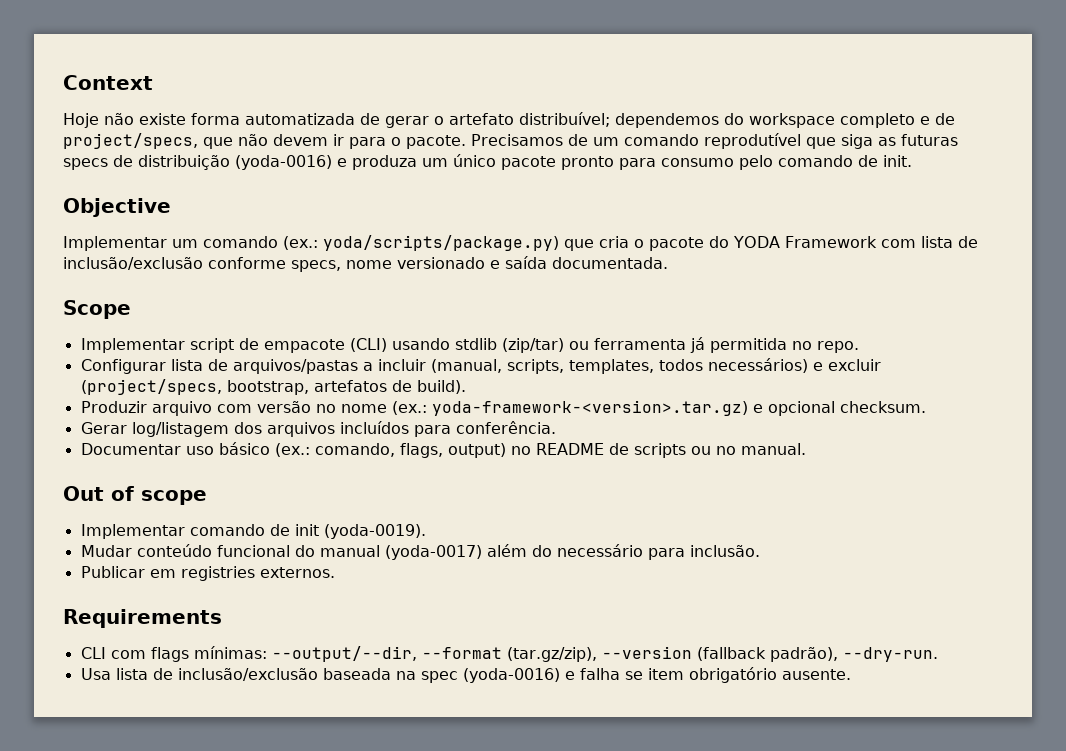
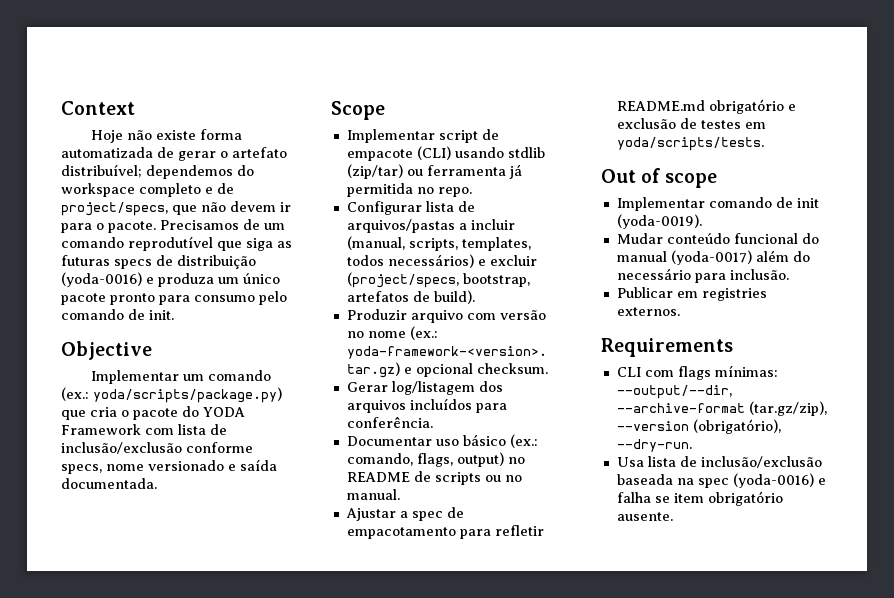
(806, 449) none -> [345,507,464,521] [346,525,544,539] [616,99,796,114] [616,118,766,129] [616,137,764,151] // Ajustar a spec de empacotamento para refletir README.md obrigatório e exclusão de testes em yoda/scripts/tests.
[421,647,502,659] --format -> [616,403,745,413] --archive-format
[696,647,838,662] (fallback padrão), -> [692,419,781,434] (obrigatório),

